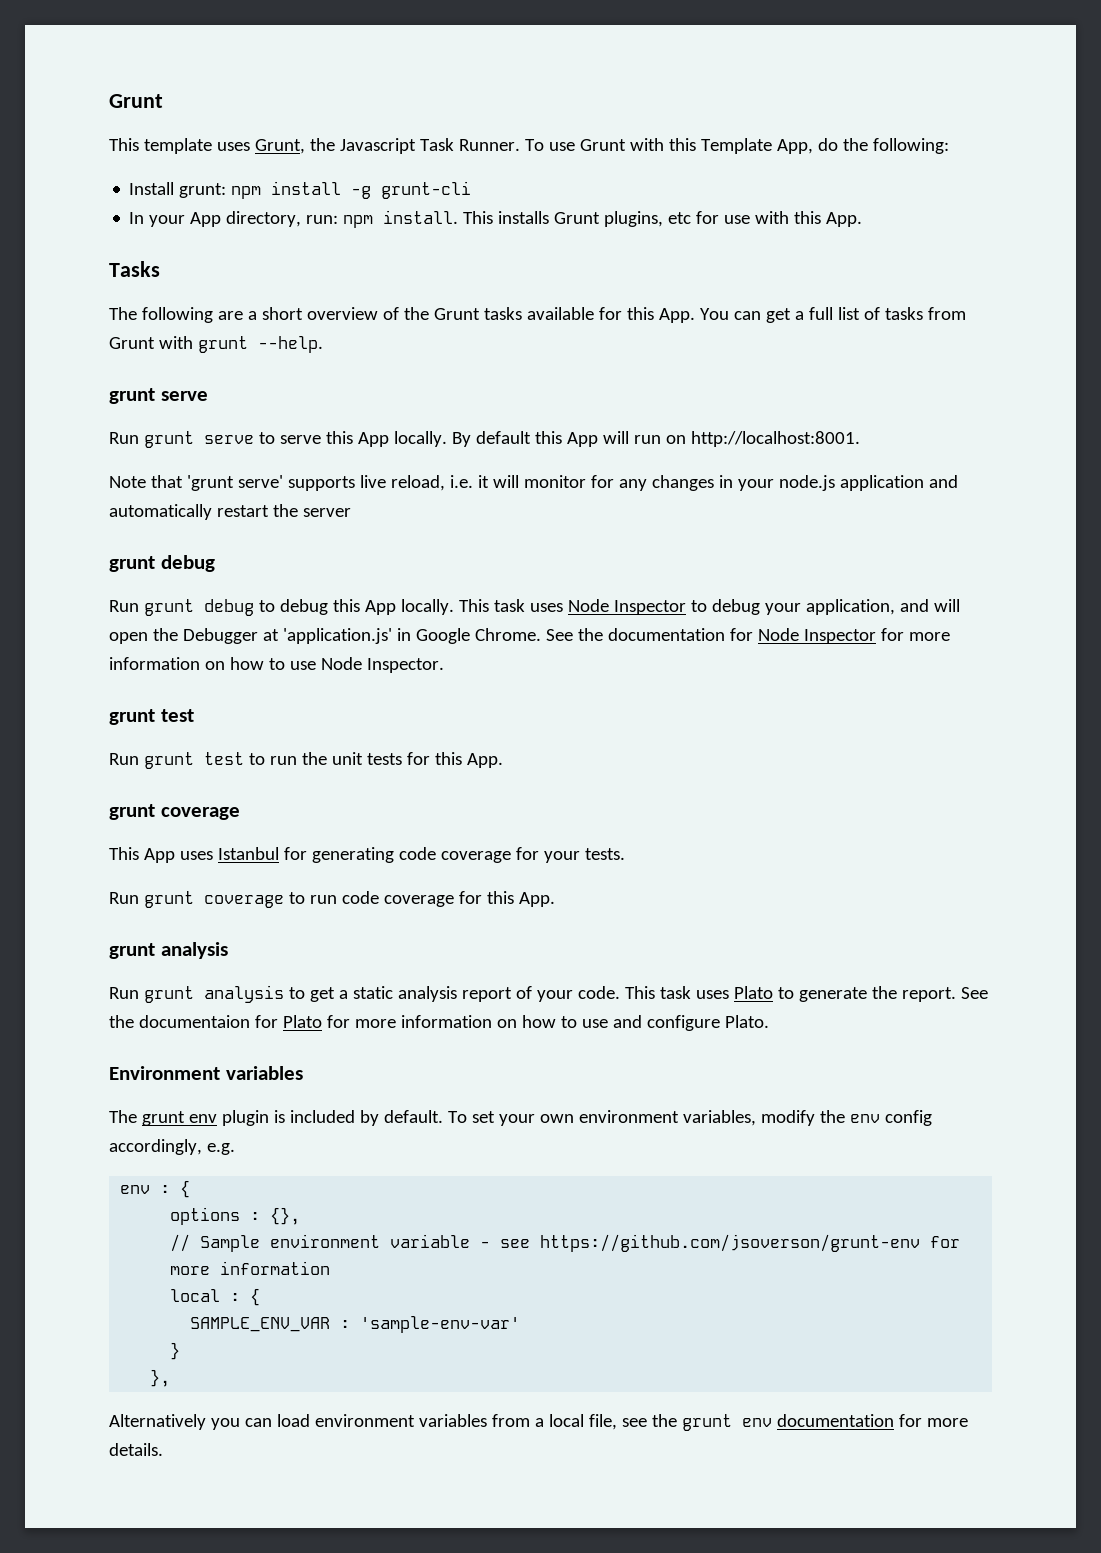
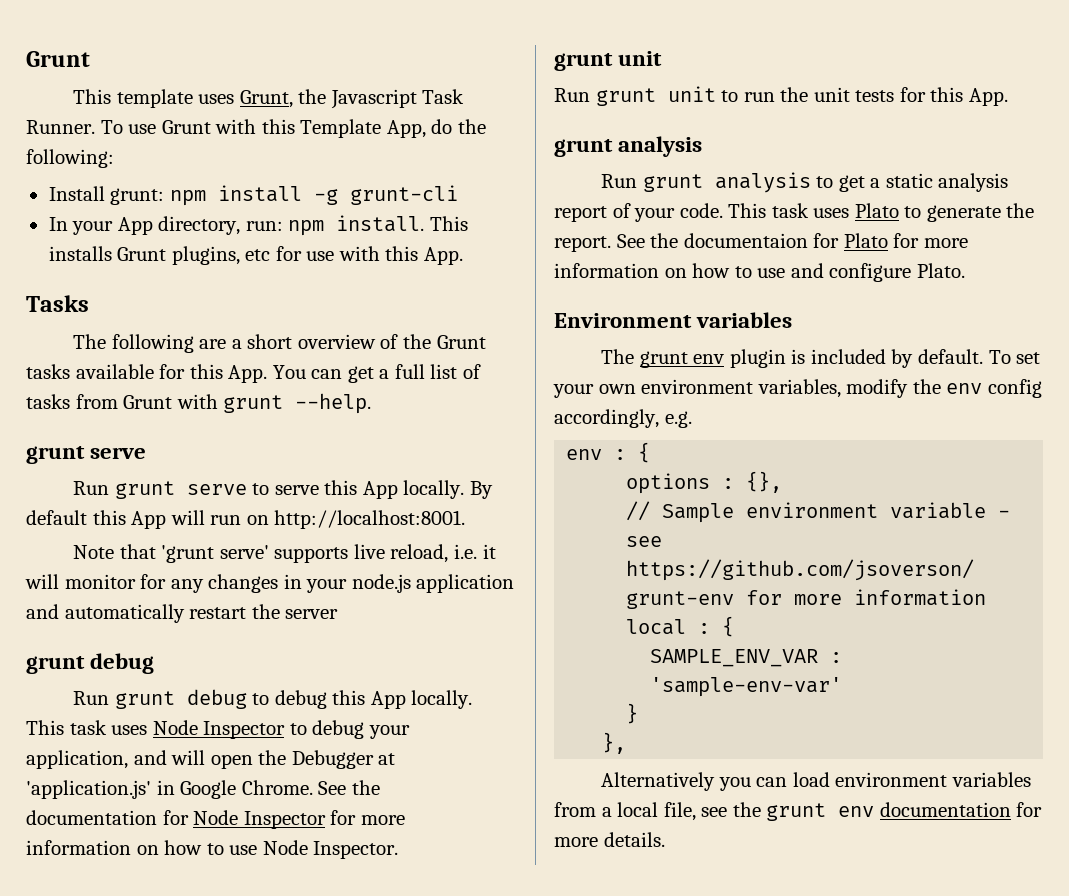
[160,709,194,722] [109,752,244,769] test // Run grunt test -> [618,51,663,66] [554,86,716,106] unit // Run grunt unit
[109,804,240,820] [109,847,625,863] [109,891,555,908] // grunt coverage // This App uses Istanbul for generating code coverage for your tests. // Run grunt coverage to run code coverage for this App. -> (1008, 97) none

